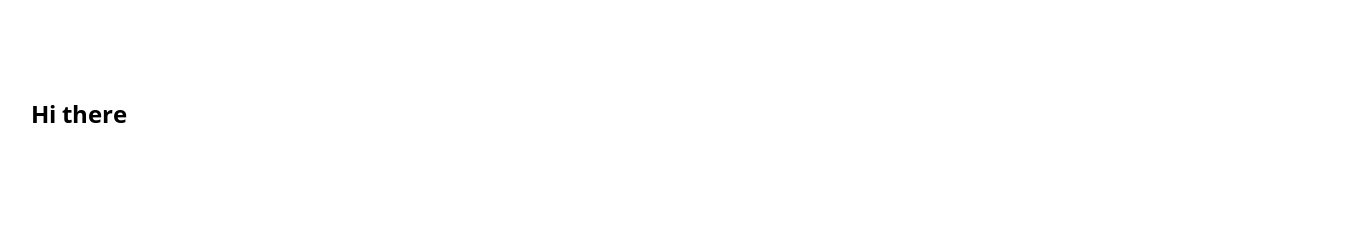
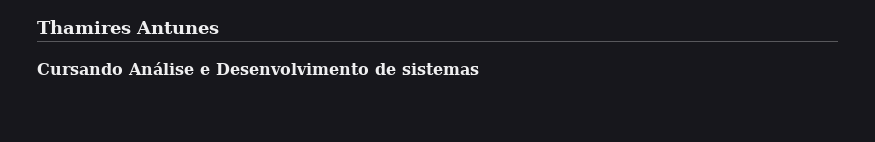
[31,105,128,123] Hi there -> [37,20,219,34] [37,62,479,75] Thamires Antunes // Cursando Análise e Desenvolvimento de sistemas

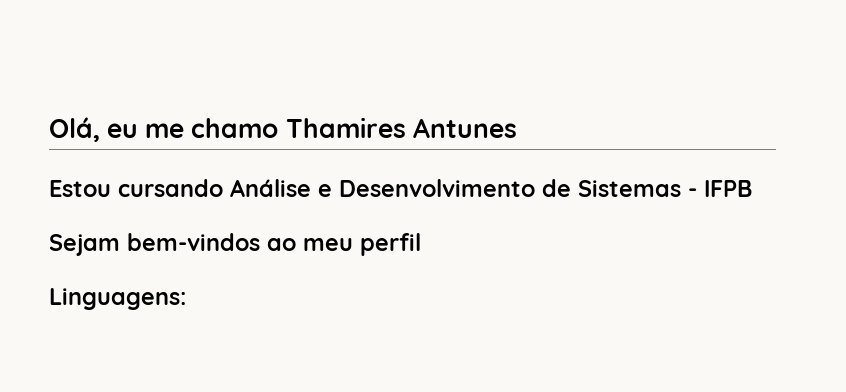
(37, 27) none -> [49,117,279,142] Olá, eu me chamo
[37,63,123,75] Cursando -> [49,179,223,197] Estou cursando
[402,63,479,75] sistemas -> [578,180,752,197] [49,233,421,256] [49,288,186,310] Sistemas - IFPB // Sejam bem-vindos ao meu perfil // Linguagens:

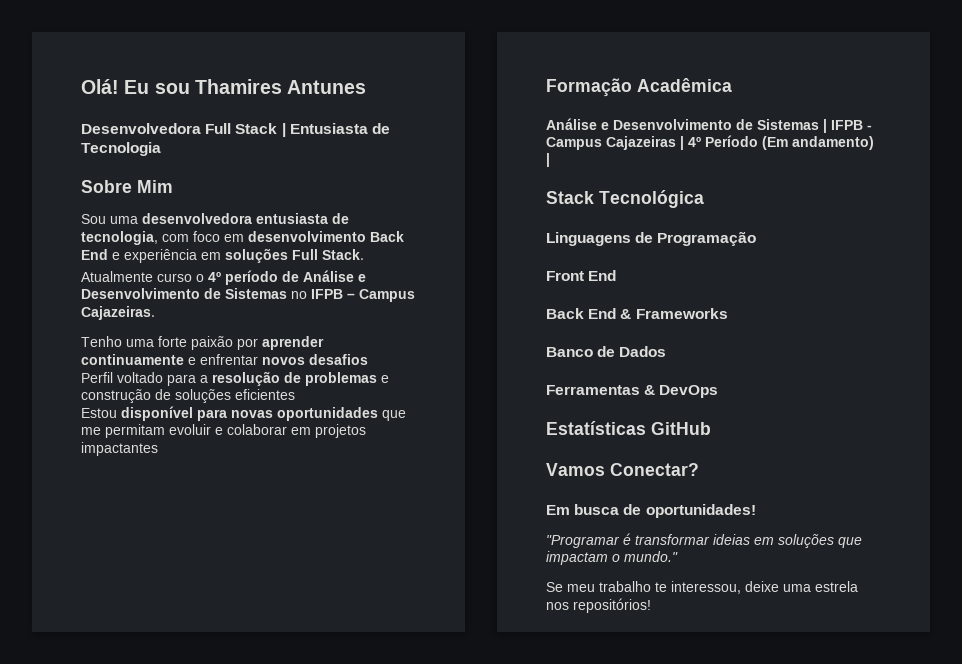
[49,117,517,142] [49,179,752,197] [49,233,421,256] [49,288,186,310] Olá, eu me chamo Thamires Antunes // Estou cursando Análise e Desenvolvimento de Sistemas - IFPB // Sejam bem-vindos ao meu perfil // Linguagens: -> [81,79,367,94] [81,123,390,137] [81,142,161,156] [81,180,173,193] [81,213,349,224] [81,231,404,245] [81,248,364,263] [81,270,366,285] [81,288,415,302] [81,306,155,320] [81,336,324,350] [81,354,368,365] [81,371,389,386] [81,389,295,403] [81,406,406,421] [81,424,366,438] [81,442,158,456] [546,78,732,97] [546,118,872,133] [546,135,874,150] [546,153,550,167] [546,190,704,208] [546,231,757,246] [546,270,617,281] [546,308,728,319] [546,346,667,357] [546,385,719,398] [546,421,711,435] [546,463,699,476] [546,504,756,518] [546,533,862,548] [546,551,678,565] [546,581,858,594] [546,598,651,613] Olá! Eu sou Thamires Antunes // Desenvolvedora Full Stack | Entusiasta de Tecnologia // Sobre Mim // Sou uma desenvolvedora entusiasta de tecnologia, com foco em desenvolvimento Back End e experiência em soluções Full Stack. // Atualmente curso o 4º período de Análise e Desenvolvimento de Sistemas no IFPB – Campus Cajazeiras. // Tenho uma forte paixão por aprender continuamente e enfrentar novos desafios // Perfil voltado para a resolução de problemas e construção de soluções eficientes // Estou disponível para novas oportunidades que me permitam evoluir e colaborar em projetos impactantes // Formação Acadêmica // Análise e Desenvolvimento de Sistemas | IFPB - Campus Cajazeiras | 4º Período (Em andamento) | // Stack Tecnológica // Linguagens de Programação // Front End // Back End & Frameworks // Banco de Dados // Ferramentas & DevOps // Estatísticas GitHub // Vamos Conectar? // Em busca de oportunidades! // "Programar é transformar ideias em soluções que impactam o mundo." // Se meu trabalho te interessou, deixe uma estrela nos repositórios!

